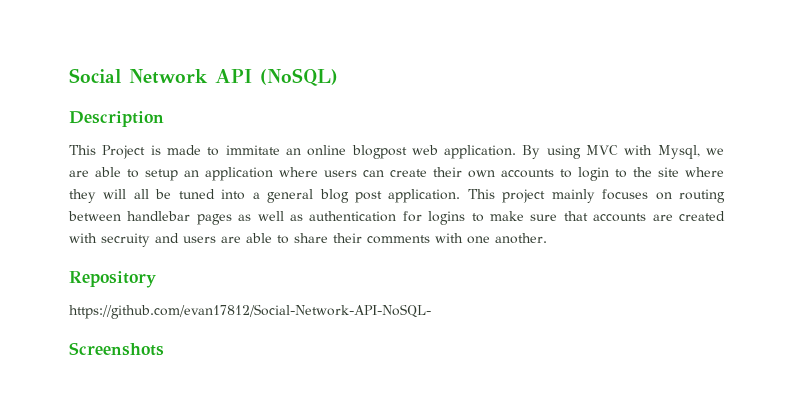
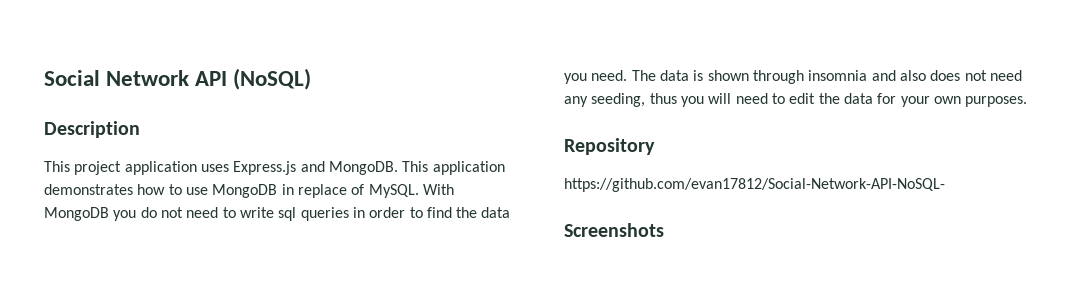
[102,145,724,159] [69,167,724,181] [69,189,725,203] [68,211,725,225] [69,233,547,247] Project is made to immitate an online blogpost web application. By using MVC with Mysql, we are able to setup an application where users can create their own accounts to login to the site where they will all be tuned into a general blog post application. This project mainly focuses on routing between handlebar pages as well as authentication for logins to make sure that accounts are created with secruity and users are able to share their comments with one another. -> [74,161,505,175] [44,184,454,198] [44,207,511,221] [564,70,1022,84] [564,93,1028,107] project application uses Express.js and MongoDB. This application demonstrates how to use MongoDB in replace of MySQL. With MongoDB you do not need to write sql queries in order to find the data you need. The data is shown through insomnia and also does not need any seeding, thus you will need to edit the data for your own purposes.

